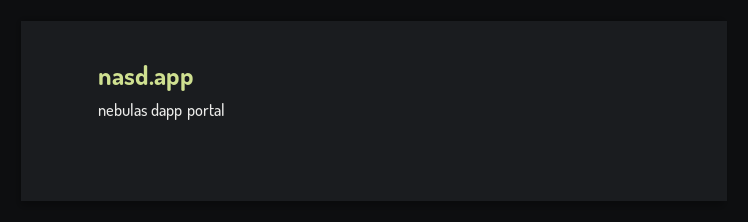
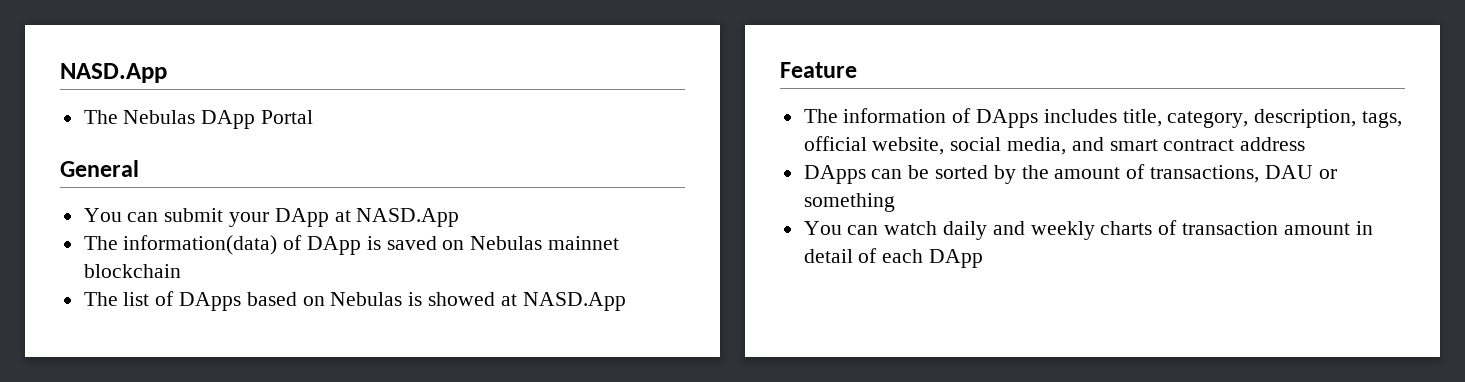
[98,65,194,91] [98,103,225,120] nasd.app // nebulas dapp portal -> [60,63,167,83] [83,110,314,129] [60,160,139,177] [83,208,460,227] [83,235,620,255] [83,264,181,278] [83,291,626,311] [780,62,857,78] [803,108,1403,128] [803,136,1306,155] [803,164,1337,184] [803,193,895,212] [803,220,1373,240] [803,248,984,268] NASD.App // The Nebulas DApp Portal // General // You can submit your DApp at NASD.App // The information(data) of DApp is saved on Nebulas mainnet blockchain // The list of DApps based on Nebulas is showed at NASD.App // Feature // The information of DApps includes title, category, description, tags, official website, social media, and smart contract address // DApps can be sorted by the amount of transactions, DAU or something // You can watch daily and weekly charts of transaction amount in detail of each DApp

